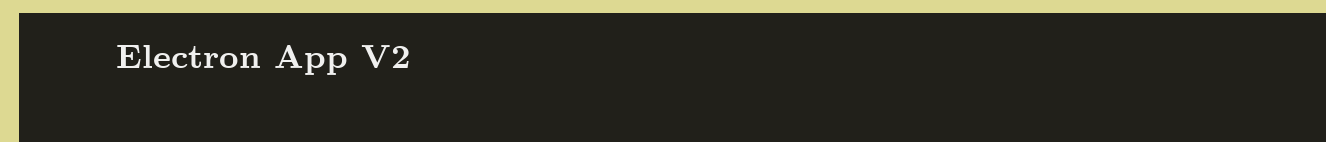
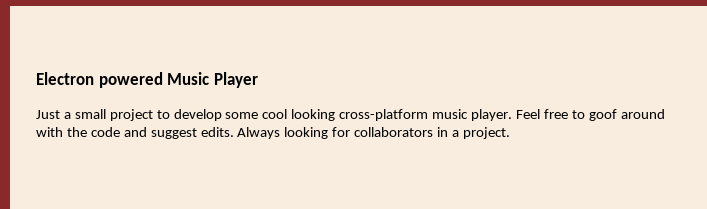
[274,45,411,75] App V2 -> [98,72,258,88] [36,109,665,121] [36,127,510,139] powered Music Player // Just a small project to develop some cool looking cross-platform music player. Feel free to goof around with the code and suggest edits. Always looking for collaborators in a project.

